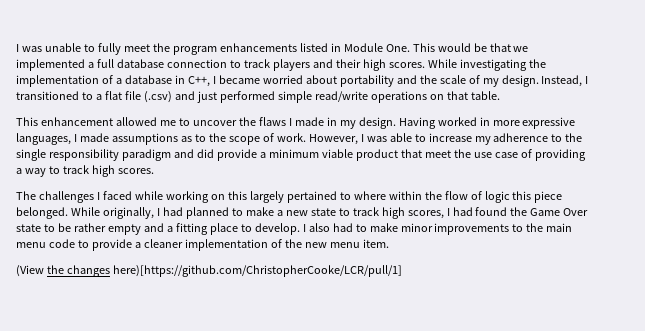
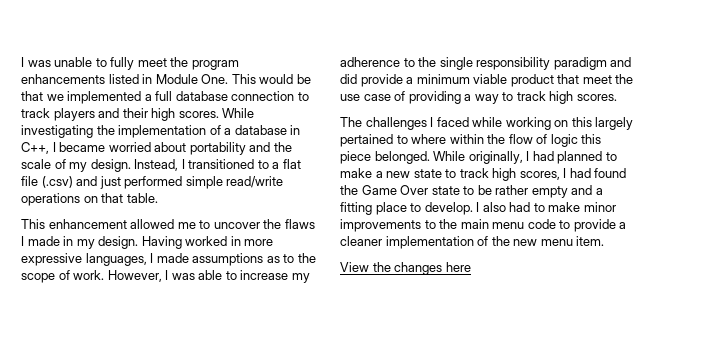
[16,265,44,277] (View -> [340,262,369,272] View
[112,265,402,277] here)[https://github.com/ChristopherCooke/LCR/pull/1] -> [445,262,471,272] here

